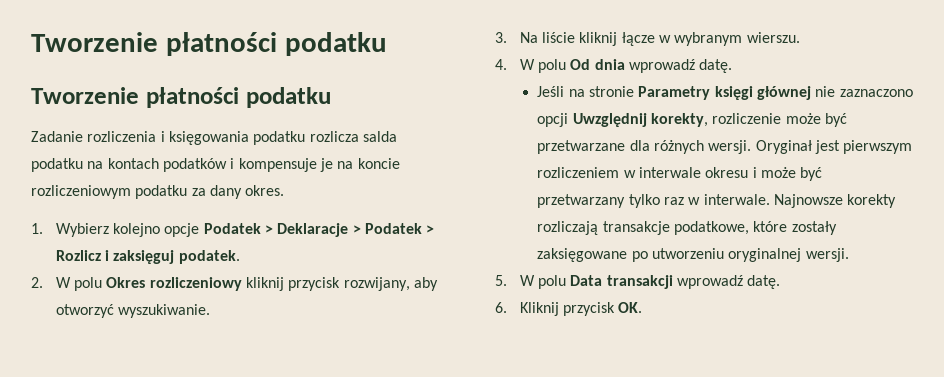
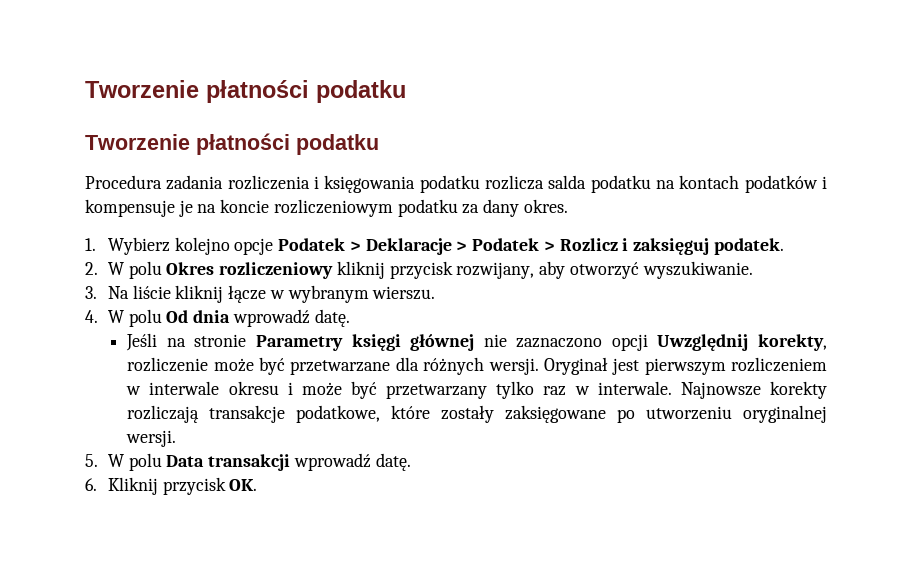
[31,131,83,142] Zadanie -> [85,175,224,190] Procedura zadania

